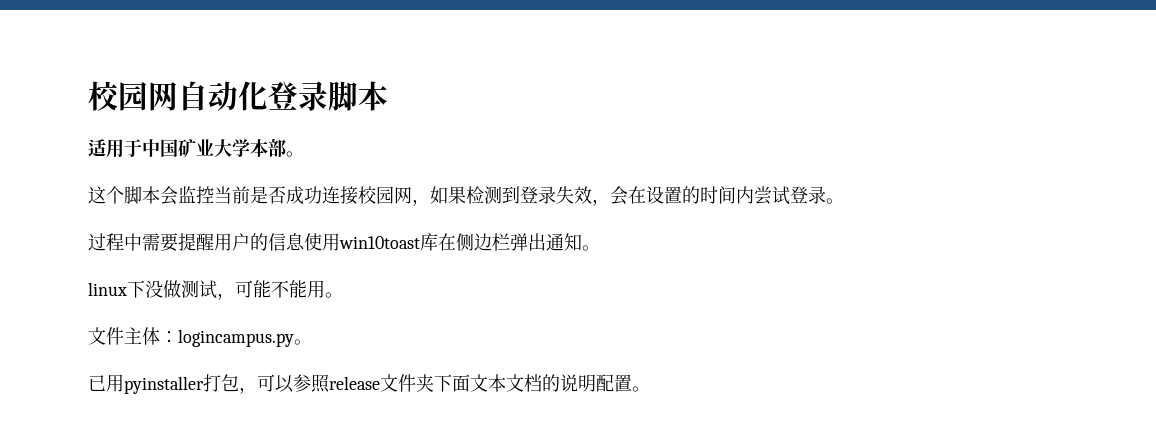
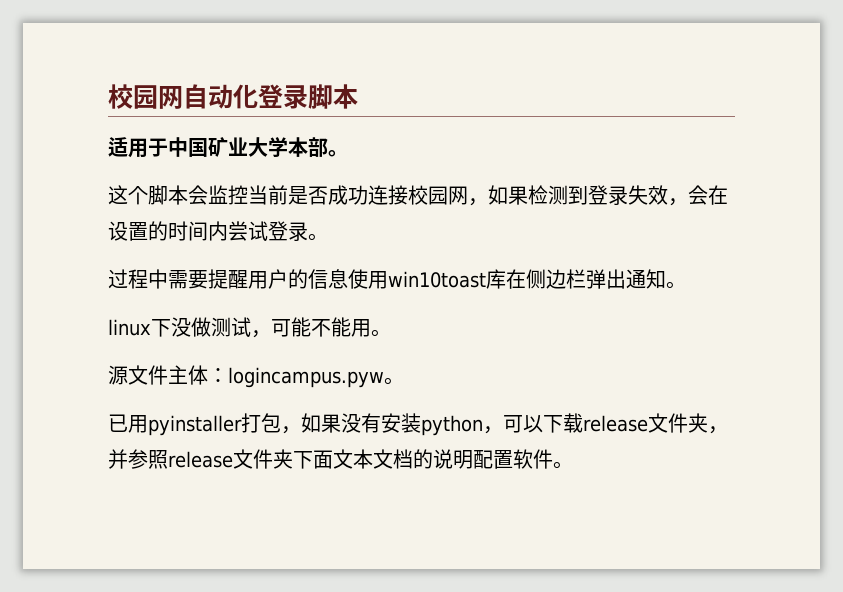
(343, 295) none -> [108,365,128,385] 源
[178,329,294,347] logincampus.py -> [228,367,384,388] logincampus.pyw
[257,374,294,393] 可以 -> [301,413,728,436] [108,449,128,469] 如果没有安装python，可以下载release文件夹，并
(632, 383) none -> [513,449,553,469] 软件

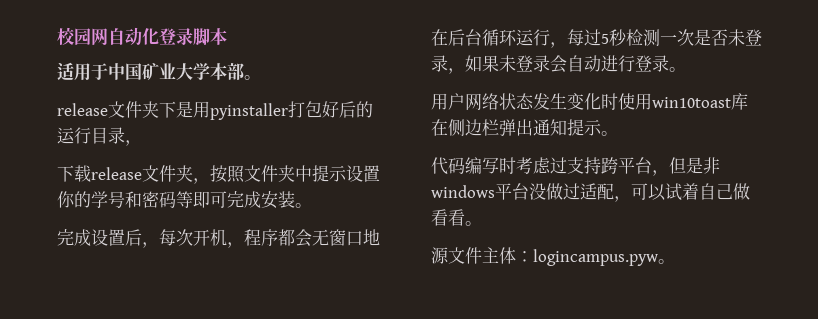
[108,185,728,206] [108,221,328,241] [108,269,348,289] 这个脚本会监控当前是否成功连接校园网，如果检测到登录失效，会在设置的时间内尝试登录。 // 过程中需要提醒用户的信息 -> [57,101,373,120] [57,127,142,146] [57,165,380,184] [57,191,312,209] [57,229,380,248] [431,29,762,48] [431,55,686,74] [431,93,618,111] release文件夹下是用pyinstaller打包好后的运行目录， // 下载release文件夹，按照文件夹中提示设置你的学号和密码等即可完成安装。 // 完成设置后，每次开机，程序都会无窗口地在后台循环运行，每过5秒检测一次是否未登录，如果未登录会自动进行登录。 // 用户网络状态发生变化时
[666,281,686,289] [108,317,371,338] 。 // linux下没做测试，可能不能用 -> [567,119,618,136] [431,157,720,176] [431,183,750,202] [431,209,465,226] 提示。 // 代码编写时考虑过支持跨平台，但是非windows平台没做过适配，可以试着自己做看看
[108,413,728,436] [108,449,573,469] // 已用pyinstaller打包，如果没有安装python，可以下载release文件夹，并参照release文件夹下面文本文档的说明配置软件。 -> (675, 261) none

